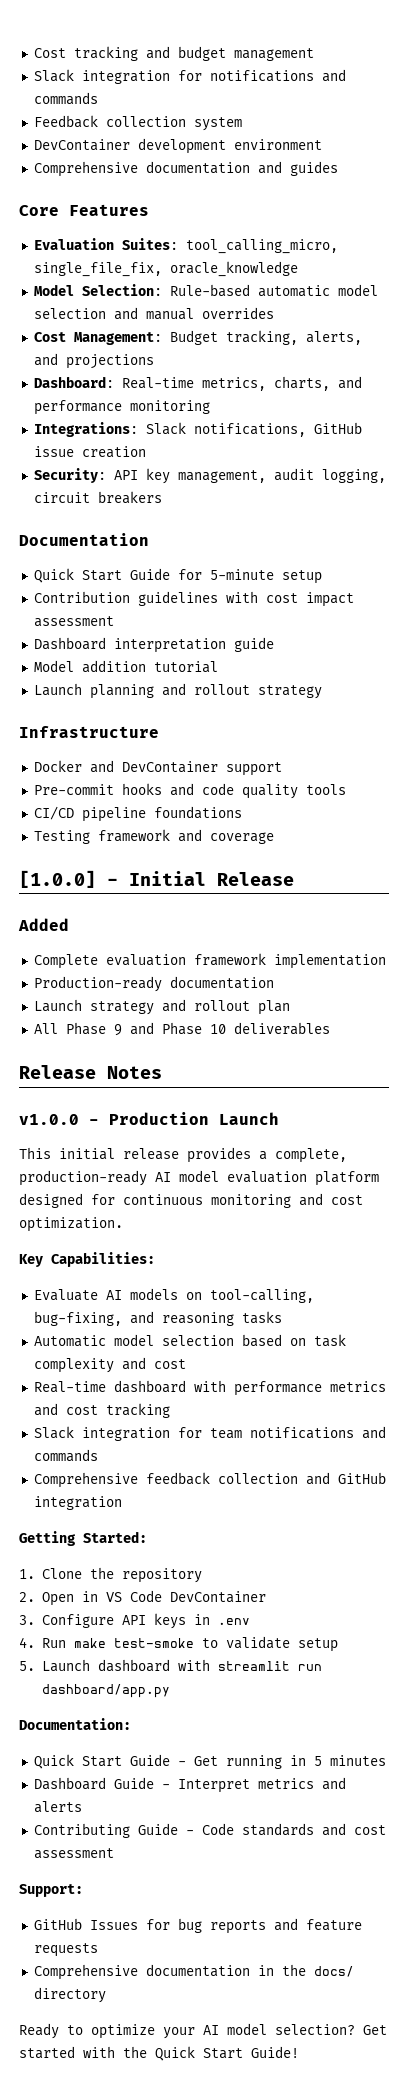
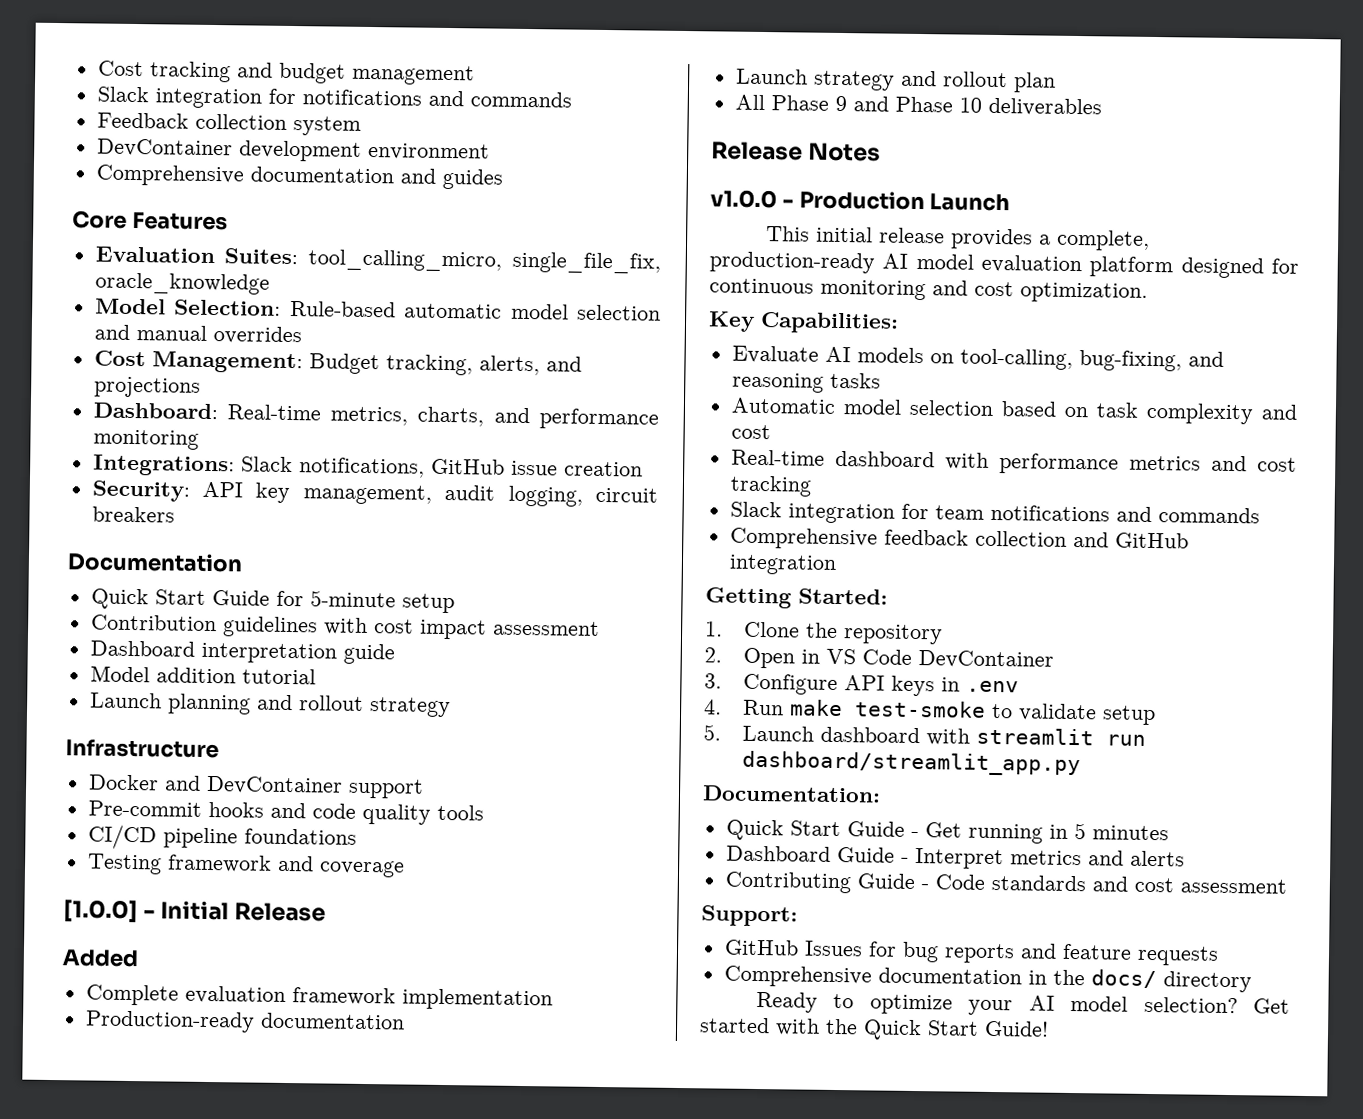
[41,1684,170,1698] dashboard/app.py -> [741,750,1081,777] dashboard/streamlit_app.py

